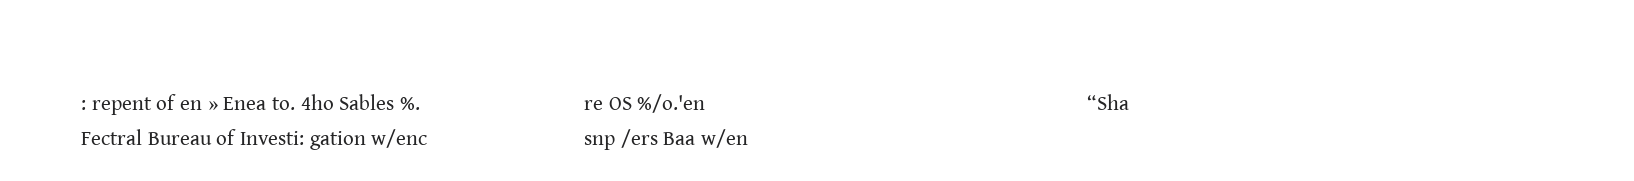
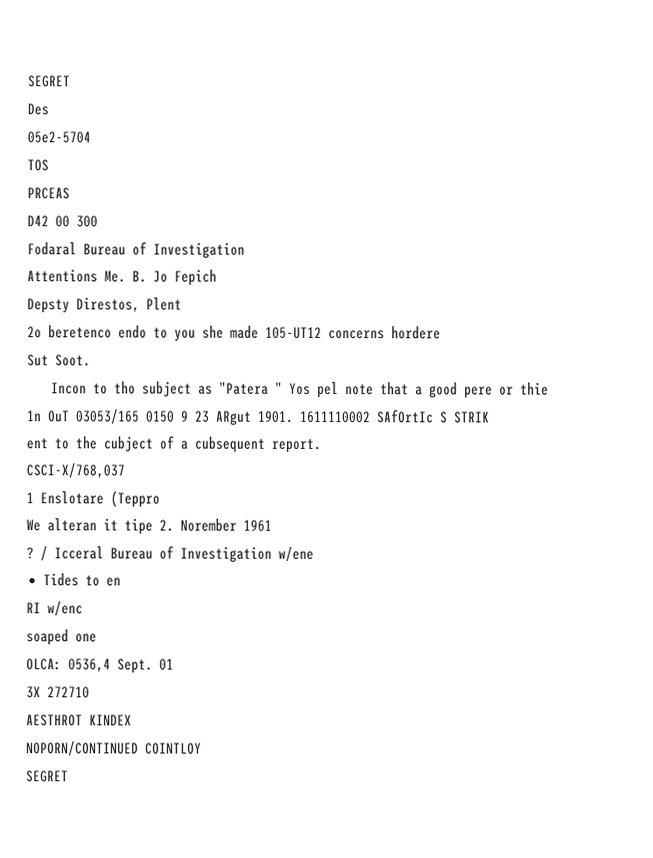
[81,94,421,115] [81,129,428,150] [584,94,706,113] [584,129,749,150] [1087,94,1129,110] : repent of en » Enea to. 4ho Sables %. // Fectral Bureau of Investi: gation w/enc // re OS %/o.'en // snp /ers Baa w/en // “Sha -> [27,75,70,88] [27,103,49,116] [27,131,91,144] [27,159,49,172] [27,187,70,200] [27,215,98,228] [27,241,245,259] [27,269,217,286] [27,297,182,314] [27,325,441,342] [27,354,91,367] [51,381,550,399] [27,409,490,426] [26,435,321,453] [26,463,125,479] [26,490,160,508] [26,518,272,535] [26,545,314,563] [42,573,121,587] [26,601,83,617] [26,629,97,646] [26,658,174,674] [26,686,90,699] [26,714,132,727] [26,741,202,757] [26,770,69,783] SEGRET // Des // 05e2-5704 // TOS // PRCEAS // D42 00 300 // Fodaral Bureau of Investigation // Attentions Me. B. Jo Fepich // Depsty Direstos, Plent // 2o beretenco endo to you she made 105-UT12 concerns hordere // Sut Soot. // Incon to tho subject as "Patera " Yos pel note that a good pere or thie // 1n OuT 03053/165 0150 9 23 ARgut 1901. 1611110002 SAfOrtIc S STRIK // ent to the cubject of a cubsequent report. // CSCI-X/768,037 // 1 Enslotare (Teppro // We alteran it tipe 2. Norember 1961 // ? / Icceral Bureau of Investigation w/ene // Tides to en // RI w/enc // soaped one // OLCA: 0536,4 Sept. 01 // 3X 272710 // AESTHROT KINDEX // NOPORN/CONTINUED COINTLOY // SEGRET

